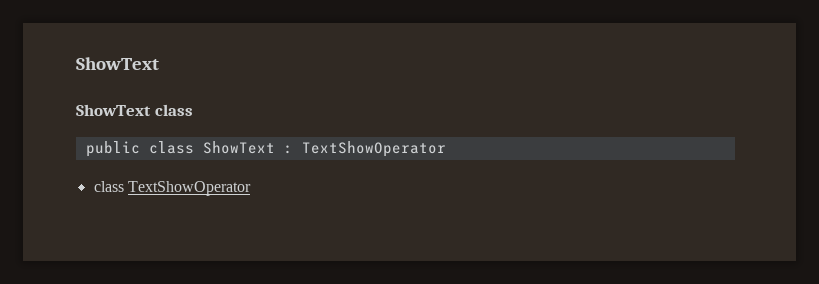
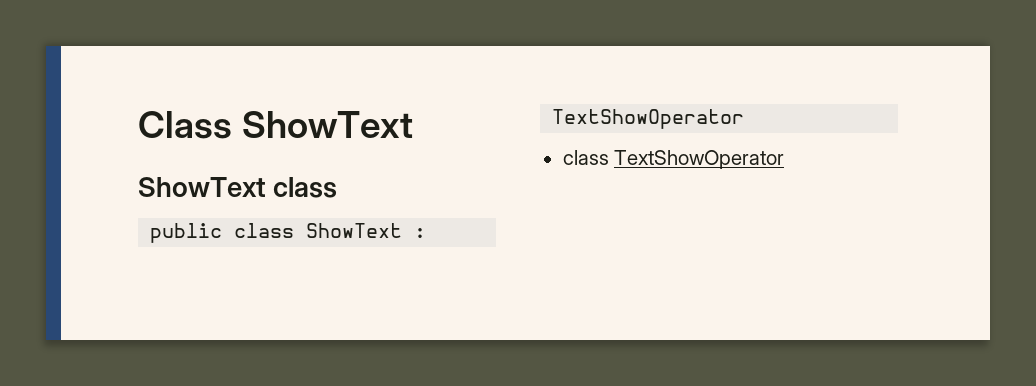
(76, 63) none -> [138,111,232,139] Class

